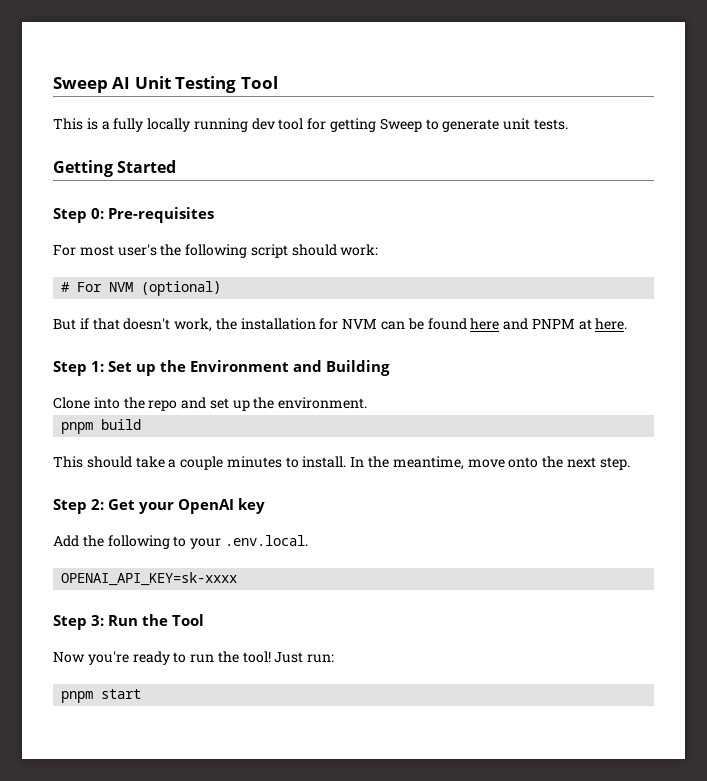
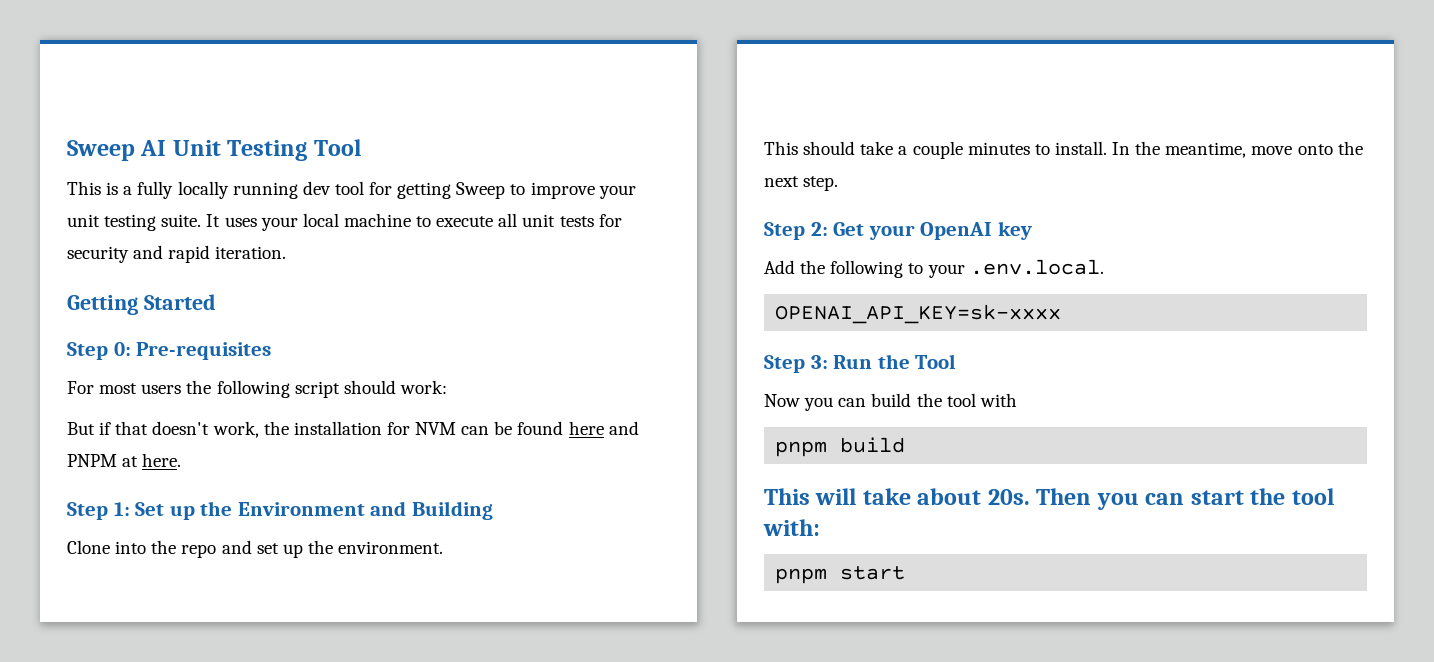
[442,118,568,132] generate unit tests. -> [530,182,636,199] [67,213,622,231] [67,245,287,263] improve your unit testing suite. It uses your local machine to execute all unit tests for security and rapid iteration.
[117,244,157,256] user's -> [141,384,182,394] users
[61,281,222,296] // # For NVM (optional) -> (447, 387) none
[61,419,142,434] // pnpm build -> (444, 547) none
[87,651,335,665] you're ready to run the tool! Just run: -> [804,393,1017,411] [775,437,906,457] [764,488,1334,510] [763,519,820,536] you can build the tool with // pnpm build // This will take about 20s. Then you can start the tool with:

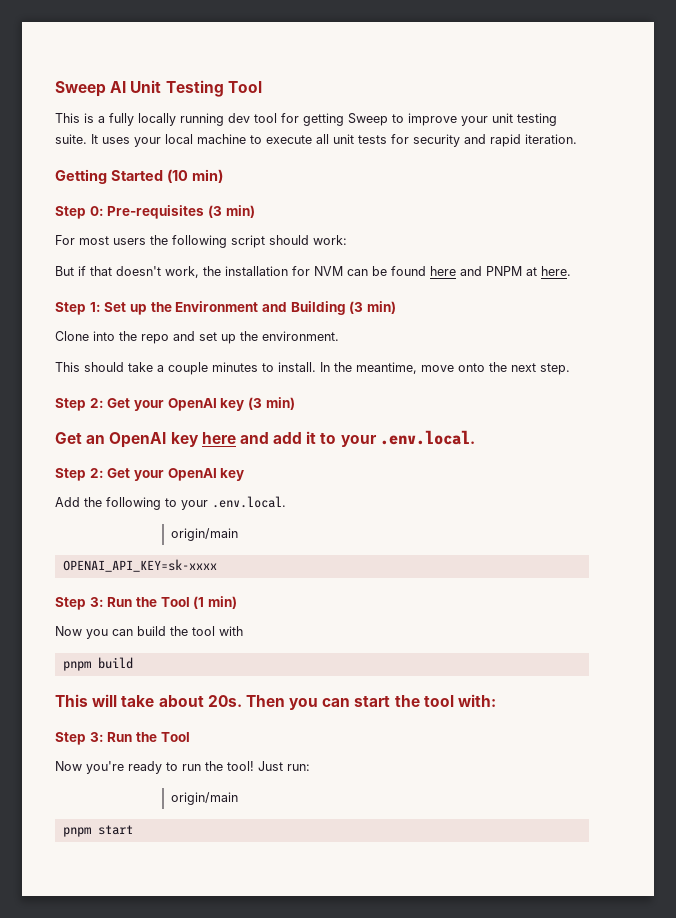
(216, 302) none -> [166,169,223,183] (10 min)
(272, 351) none -> [207,205,255,218] (3 min)
(493, 510) none -> [349,301,396,314] (3 min)
(839, 183) none -> [55,397,295,411] [55,430,475,448] // Step 2: Get your OpenAI key (3 min) // Get an OpenAI key here and add it to your .env.local.
(1104, 267) none -> [170,528,238,541] // origin/main
(957, 361) none -> [193,596,237,609] (1 min)
(820, 527) none -> [55,732,190,745] [55,761,310,774] [170,792,238,805] // Step 3: Run the Tool // Now you're ready to run the tool! Just run: // origin/main

